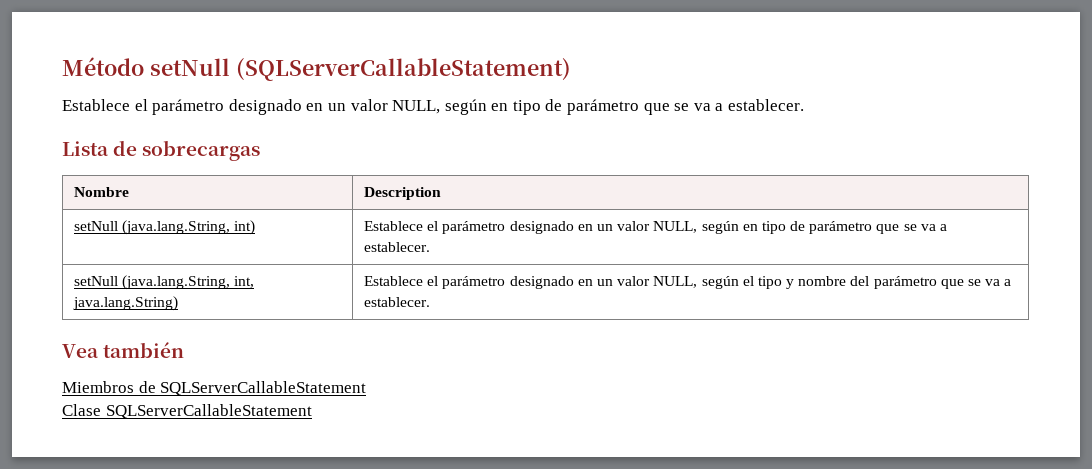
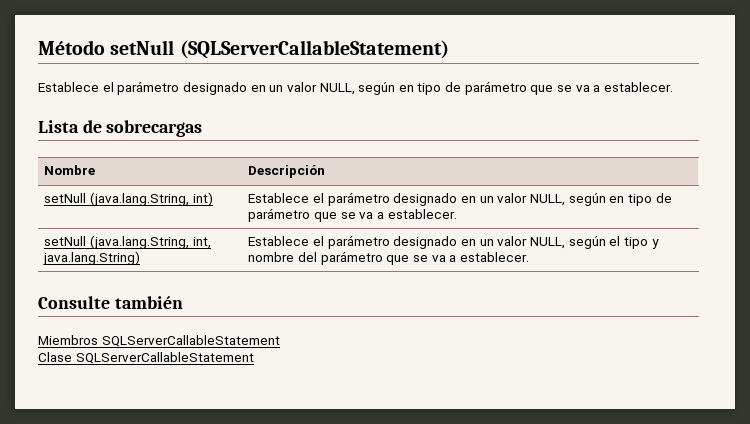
[364,187,442,200] Description -> [248,165,326,178] Descripción
[62,344,99,358] Vea -> [38,296,110,309] Consulte
[138,381,156,393] de -> (98, 340) none

